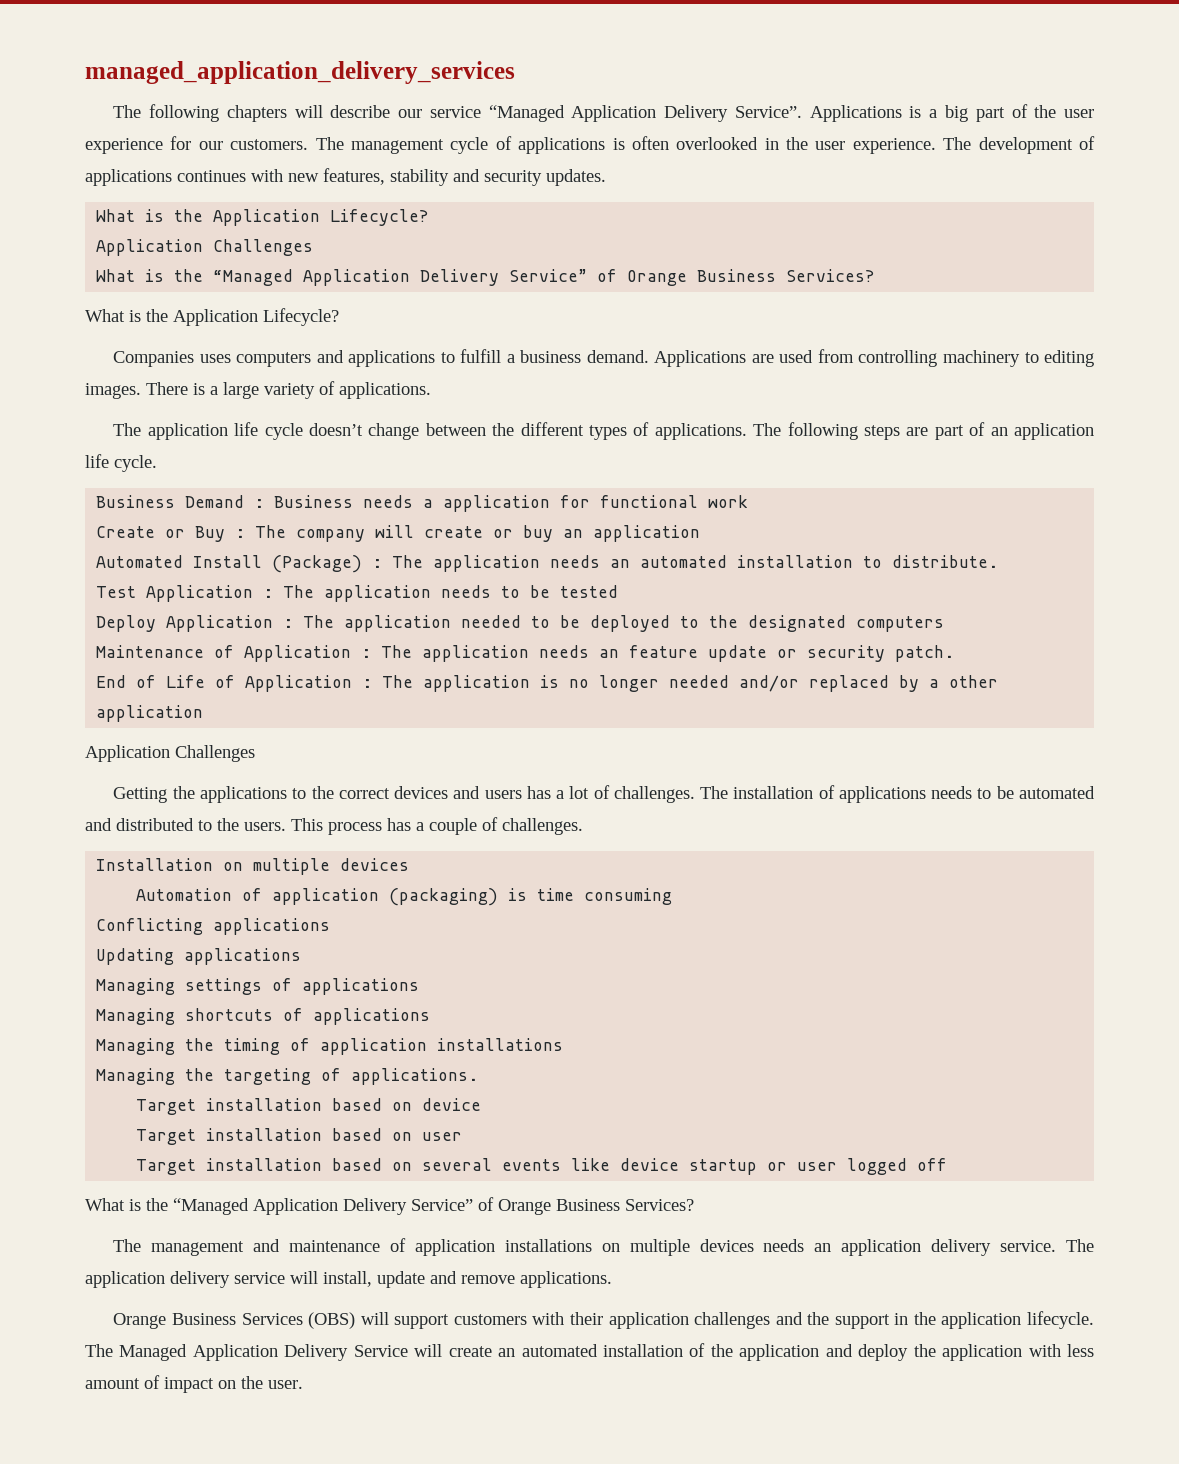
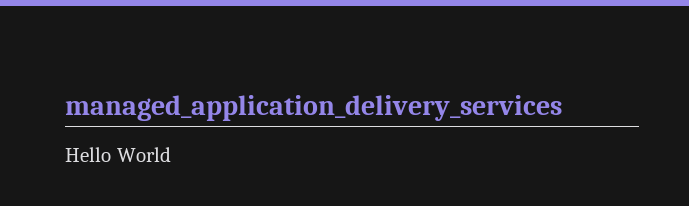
[113,104,1094,122] [85,136,1096,154] [85,168,606,186] [96,209,429,226] [96,239,314,256] [96,269,875,286] [85,308,339,326] [113,349,1094,367] [85,381,431,399] [113,422,1094,440] [85,454,157,472] [96,495,749,512] [96,525,701,542] [96,555,999,573] [96,585,619,602] [96,615,945,632] [96,645,955,662] [96,675,999,692] [96,705,204,722] [85,745,255,762] [113,785,1095,803] [85,817,583,835] [96,858,410,875] [136,888,673,906] [96,918,331,935] [96,948,302,965] [96,978,420,995] [96,1008,431,1025] [96,1038,564,1055] [96,1068,479,1085] [136,1098,482,1115] [136,1128,463,1145] [136,1158,948,1175] [85,1197,694,1215] [113,1238,1094,1256] [85,1271,612,1288] [113,1311,1095,1329] [85,1343,1095,1361] [85,1375,303,1393] The following chapters will describe our service “Managed Application Delivery Service”. Applications is a big part of the user experience for our customers. The management cycle of applications is often overlooked in the user experience. The development of applications continues with new features, stability and security updates. // What is the Application Lifecycle? // Application Challenges // What is the “Managed Application Delivery Service” of Orange Business Services? // What is the Application Lifecycle? // Companies uses computers and applications to fulfill a business demand. Applications are used from controlling machinery to editing images. There is a large variety of applications. // The application life cycle doesn’t change between the different types of applications. The following steps are part of an application life cycle. // Business Demand : Business needs a application for functional work // Create or Buy : The company will create or buy an application // Automated Install (Package) : The application needs an automated installation to distribute. // Test Application : The application needs to be tested // Deploy Application : The application needed to be deployed to the designated computers // Maintenance of Application : The application needs an feature update or security patch. // End of Life of Application : The application is no longer needed and/or replaced by a other application // Application Challenges // Getting the applications to the correct devices and users has a lot of challenges. The installation of applications needs to be automated and distributed to the users. This process has a couple of challenges. // Installation on multiple devices // Automation of application (packaging) is time consuming // Conflicting applications // Updating applications // Managing settings of applications // Managing shortcuts of applications // Managing the timing of application installations // Managing the targeting of applications. // Target installation based on device // Target installation based on user // Target installation based on several events like device startup or user logged off // What is the “Managed Application Delivery Service” of Orange Business Services? // The management and maintenance of application installations on multiple devices needs an application delivery service. The application delivery service will install, update and remove applications. // Orange Business Services (OBS) will support customers with their application challenges and the support in the application lifecycle. The Managed Application Delivery Service will create an automated installation of the application and deploy the application with less amount of impact on the user. -> [65,147,171,162] Hello World

